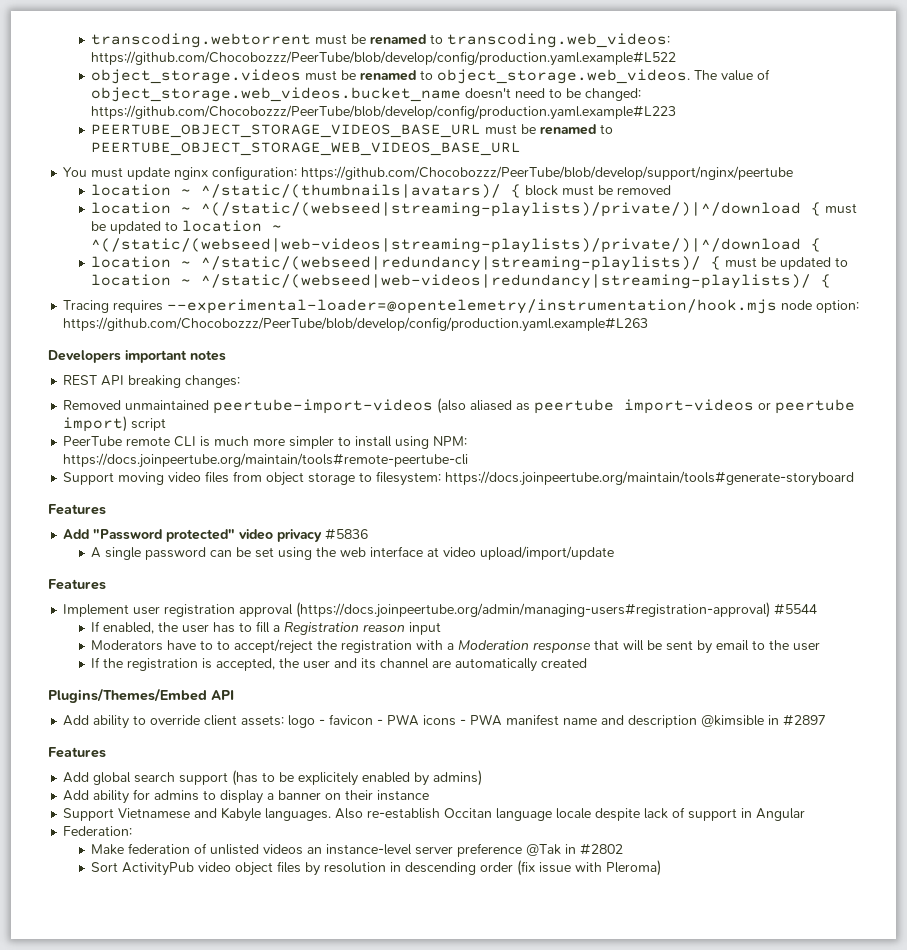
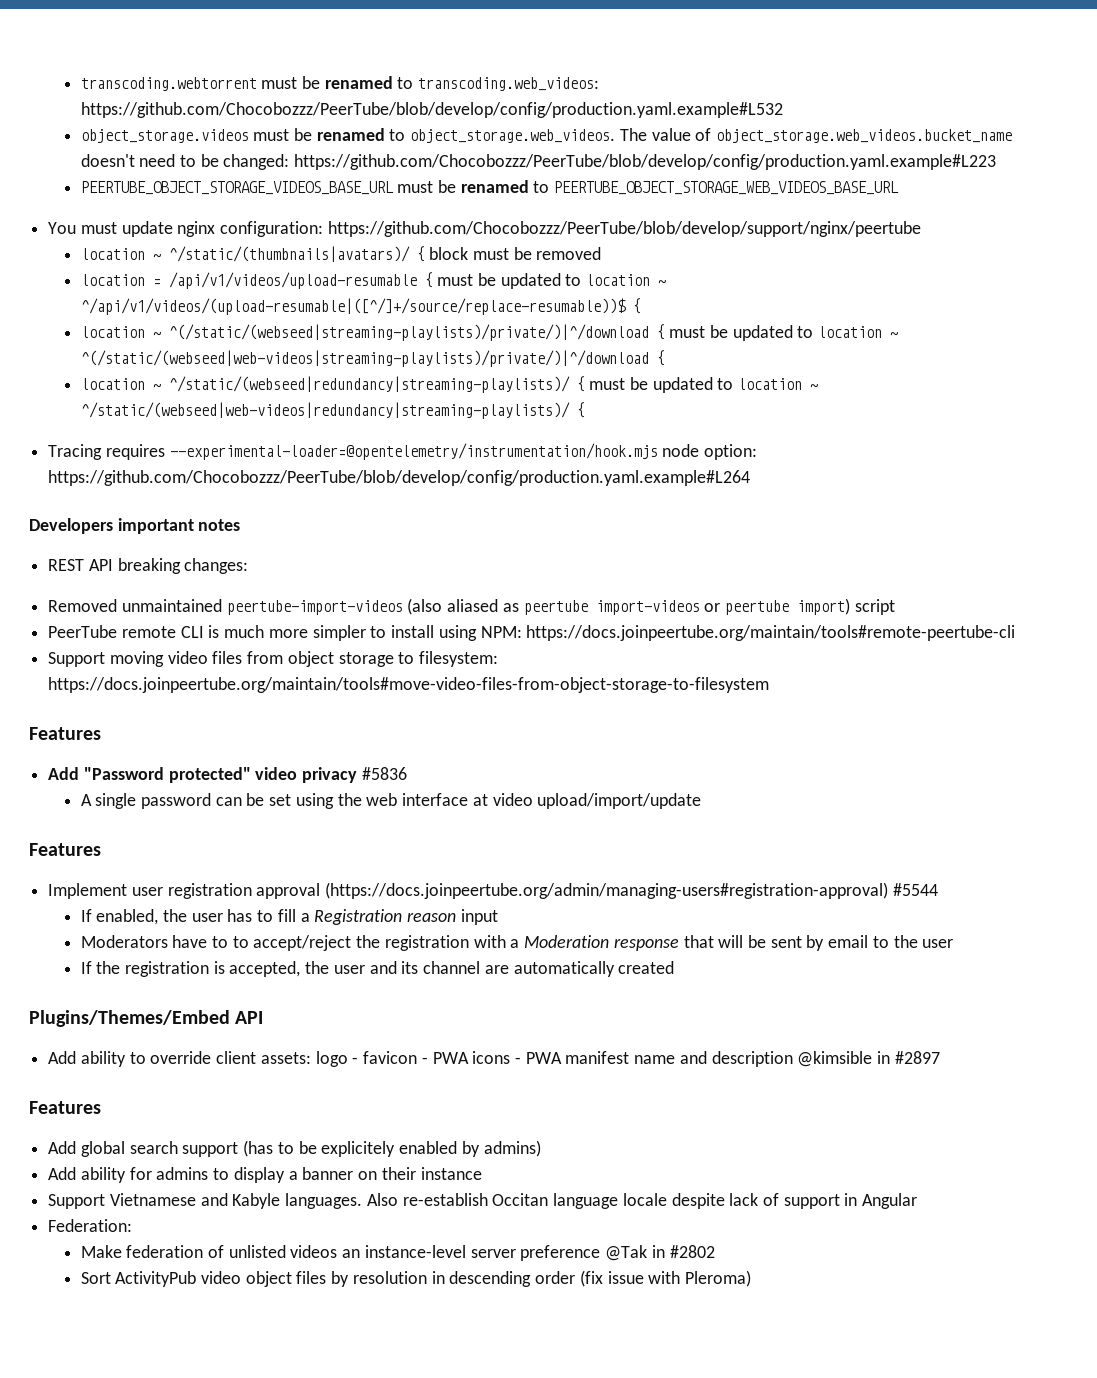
[91,51,677,66] https://github.com/Chocobozzz/PeerTube/blob/develop/config/production.yaml.example#L522 -> [80,102,783,118] https://github.com/Chocobozzz/PeerTube/blob/develop/config/production.yaml.example#L532
(672, 190) none -> [80,272,667,289] [80,298,641,315] // location = /api/v1/videos/upload-resumable { must be updated to location ~ ^/api/v1/videos/(upload-resumable|([^/]+/source/replace-resumable))$ {
[63,317,649,332] https://github.com/Chocobozzz/PeerTube/blob/develop/config/production.yaml.example#L263 -> [48,470,751,486] https://github.com/Chocobozzz/PeerTube/blob/develop/config/production.yaml.example#L264
[445,471,855,486] https://docs.joinpeertube.org/maintain/tools#generate-storyboard -> [48,677,770,693] https://docs.joinpeertube.org/maintain/tools#move-video-files-from-object-storage-to-filesystem

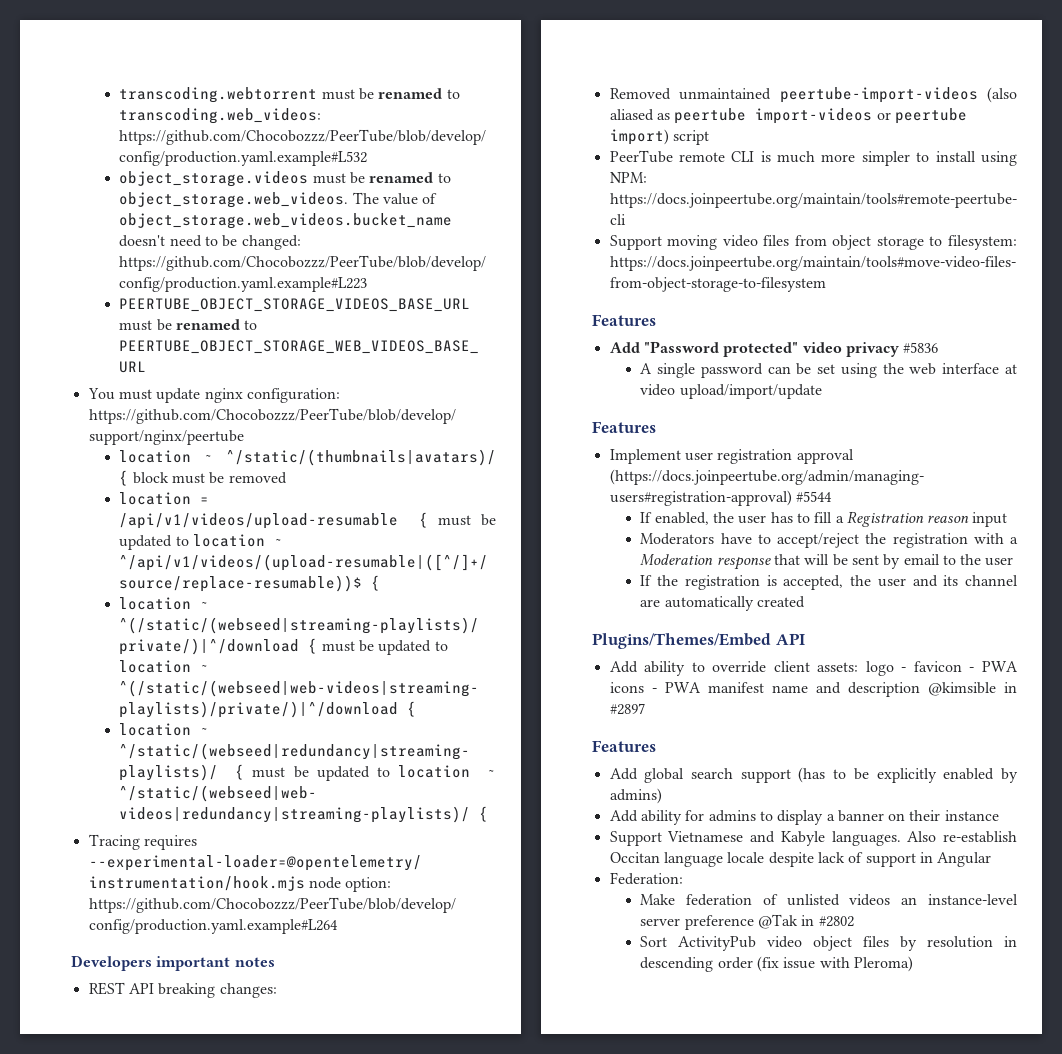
[232,936,249,948] to -> (771, 539) none
[321,1141,396,1157] explicitely -> [876,768,937,783] explicitly

